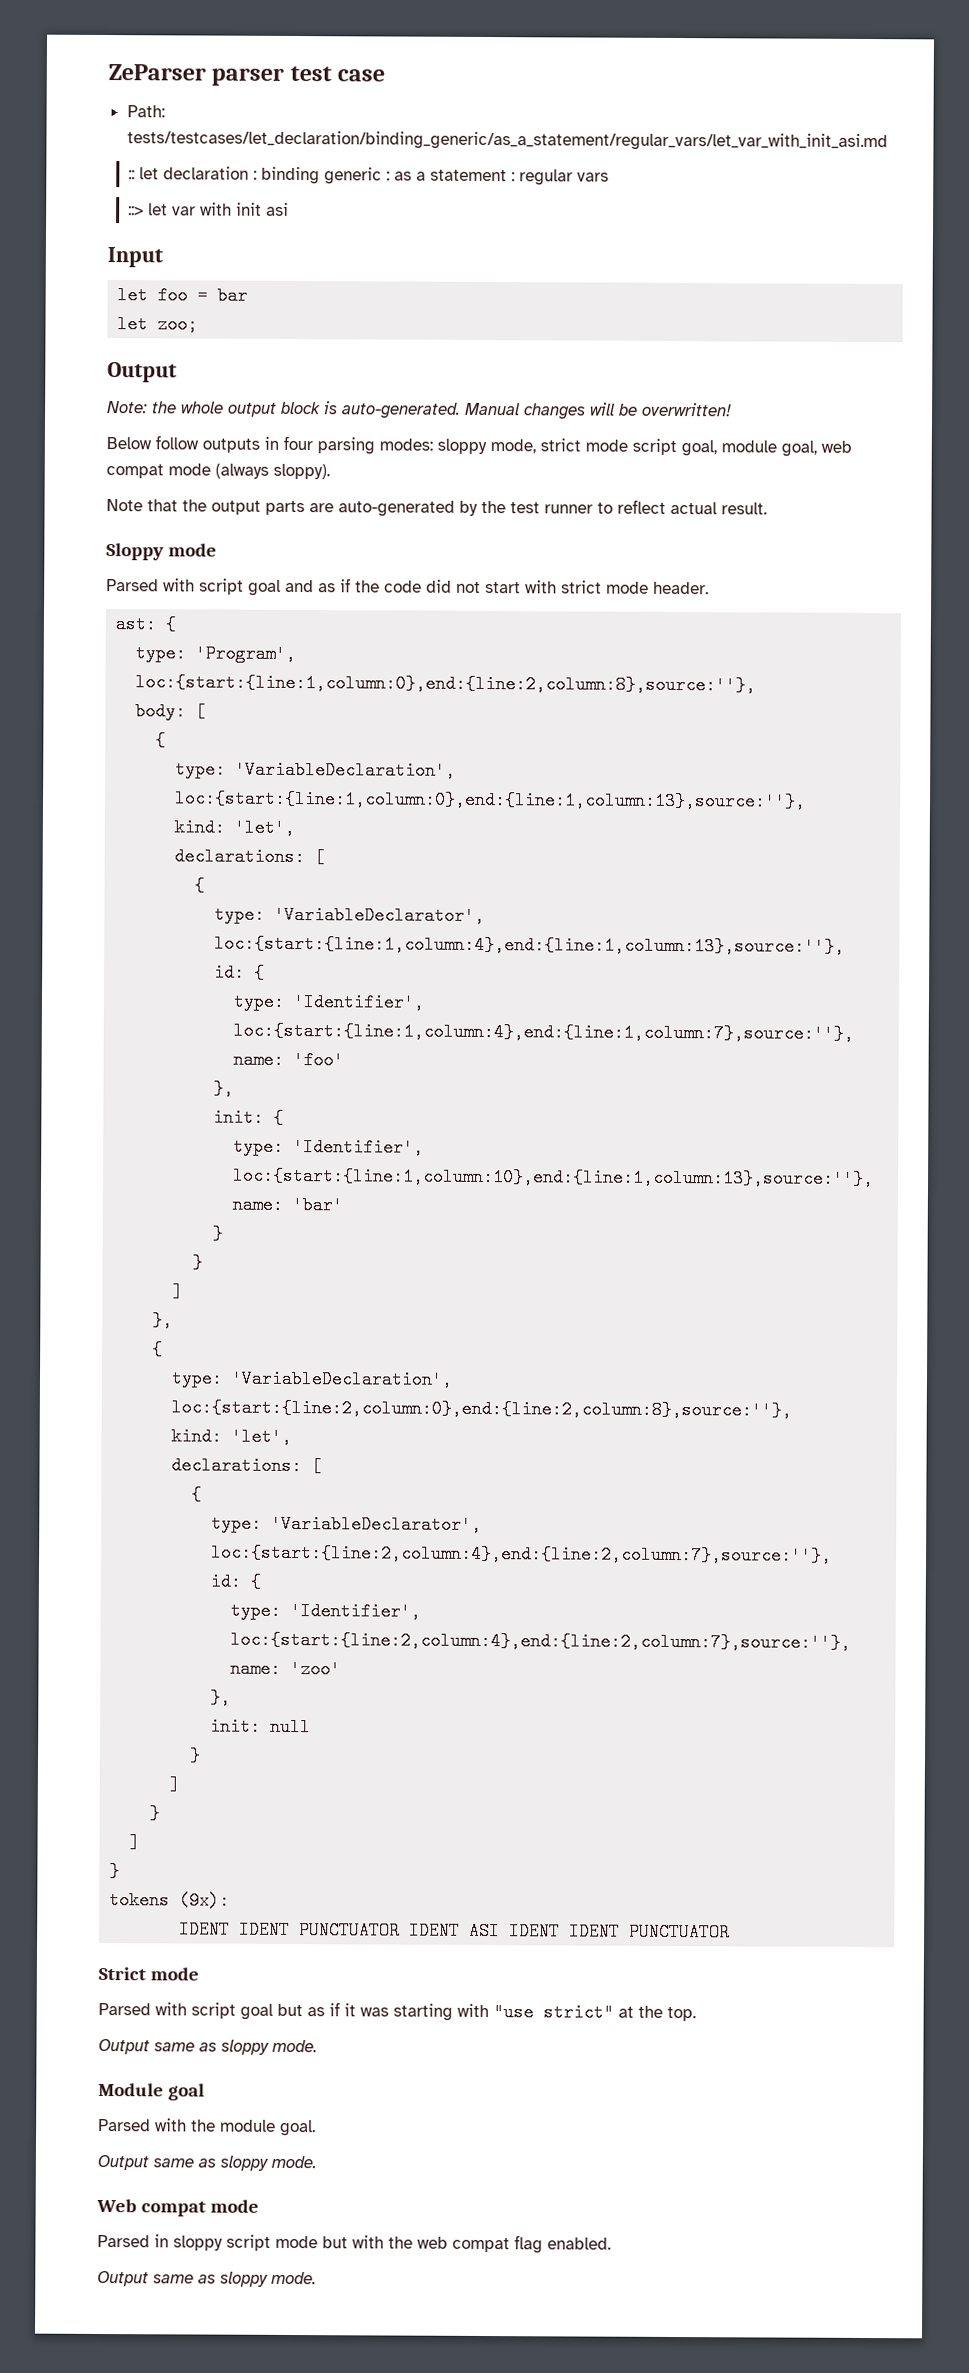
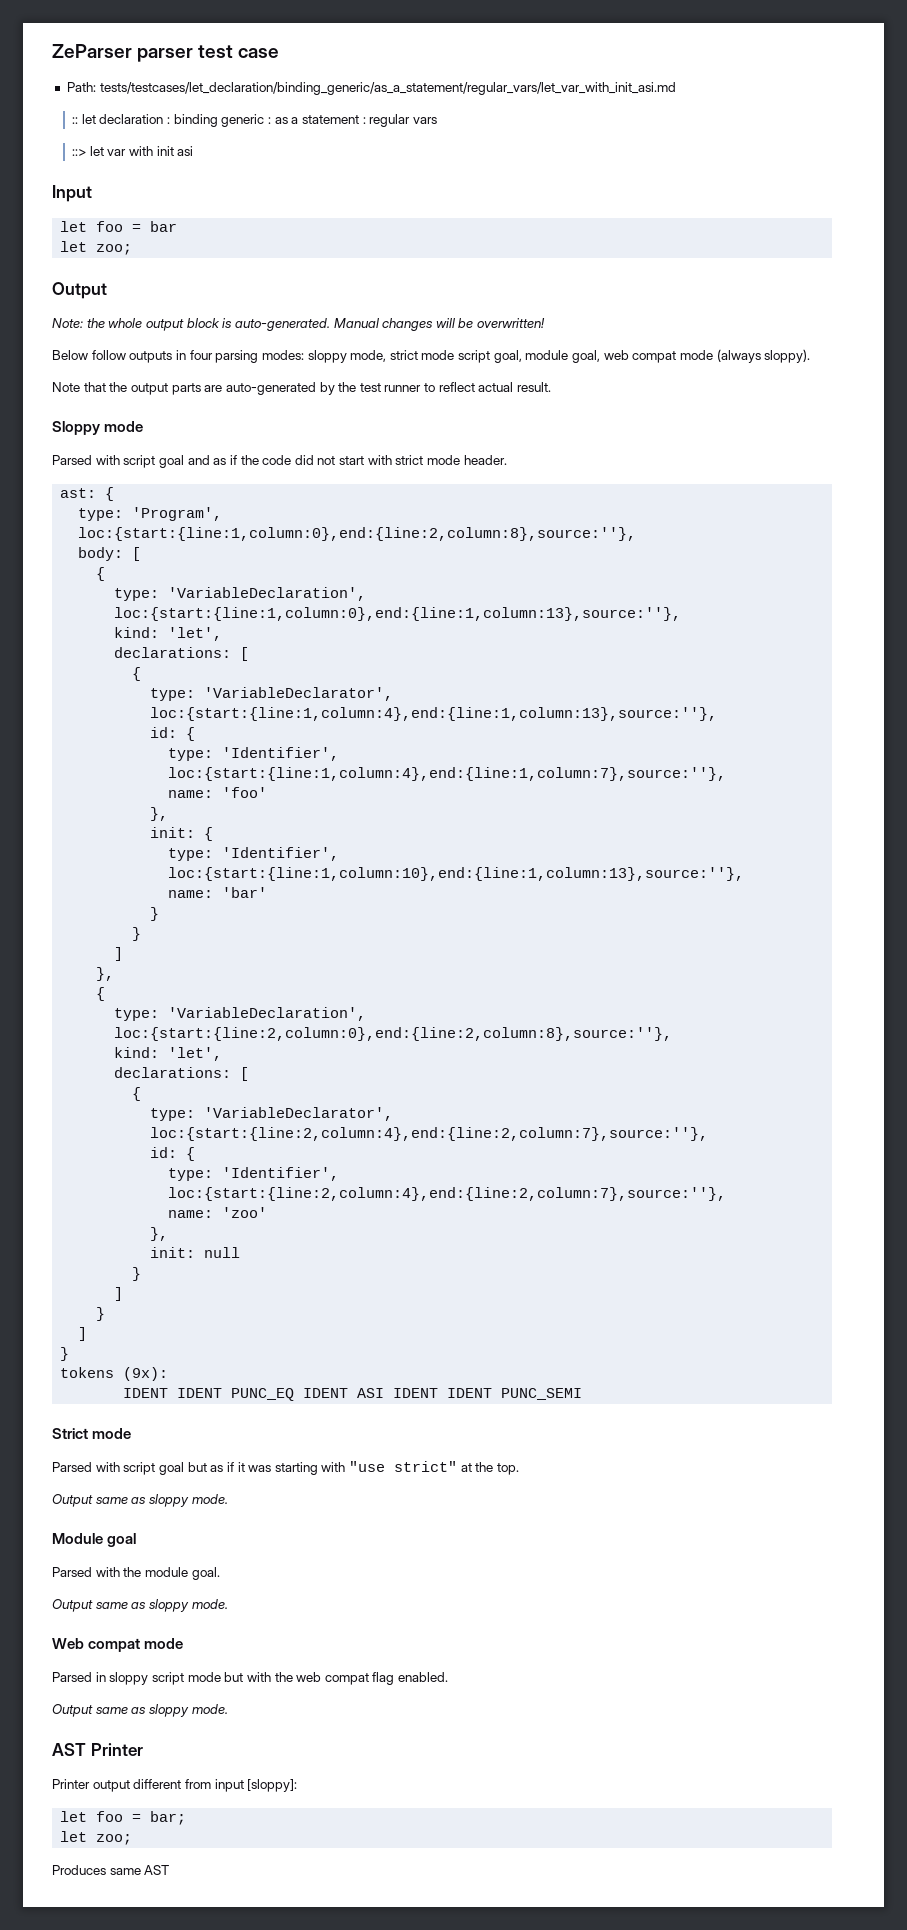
[299,1921,401,1940] PUNCTUATOR -> [231,1388,295,1401] PUNC_EQ
[629,1922,731,1942] PUNCTUATOR -> [501,1388,583,1400] PUNC_SEMI
(317, 2278) none -> [52,1743,143,1756] [52,1779,298,1792] [60,1811,187,1825] [60,1831,133,1845] [52,1865,170,1875] // AST Printer // Printer output different from input [sloppy]: // let foo = bar; // let zoo; // Produces same AST

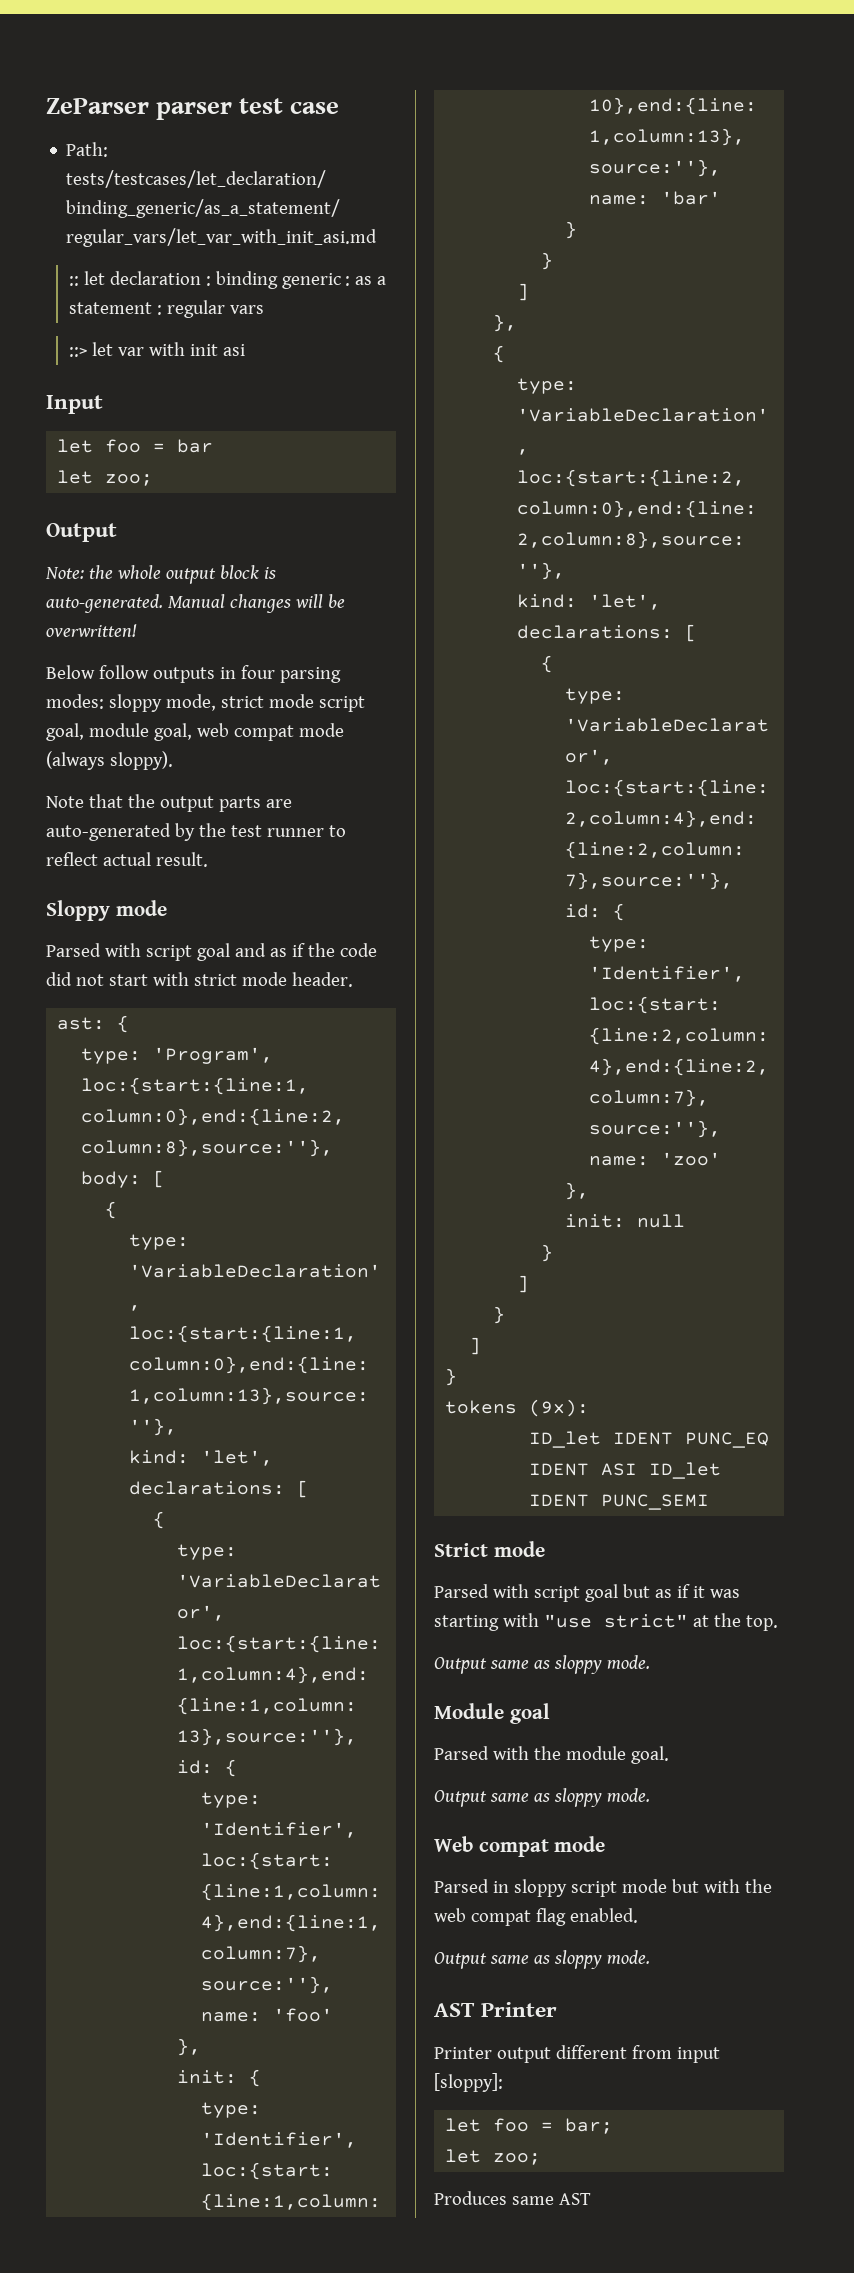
[123,1388,169,1398] IDENT -> [529,1431,602,1448] ID_let
[393,1388,439,1398] IDENT -> [649,1462,722,1479] ID_let

